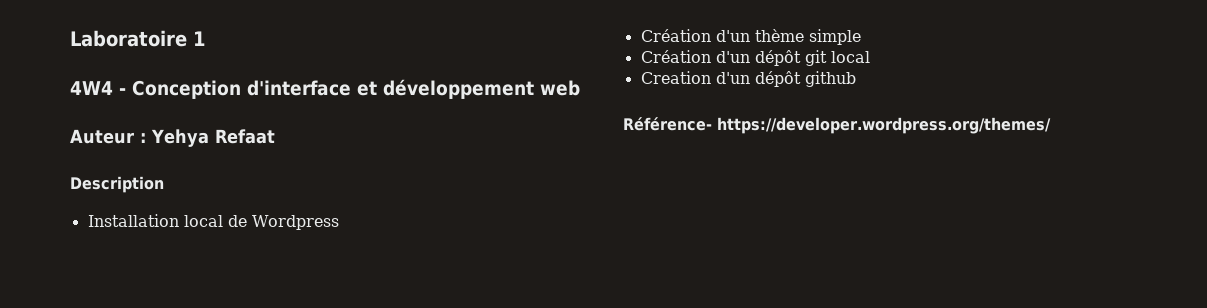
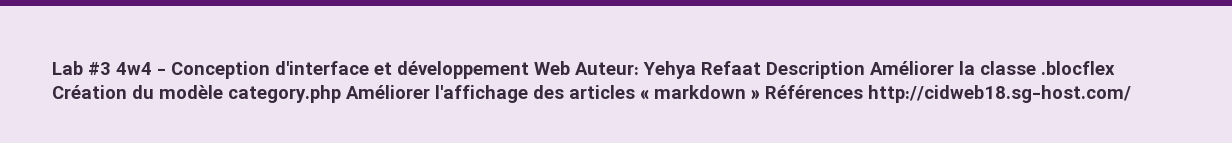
[70,30,206,47] [70,81,113,95] Laboratoire 1 // 4W4 -> [52,61,152,75] Lab #3 4w4
[540,80,580,96] [70,129,146,144] web // Auteur : -> [534,61,639,75] Web Auteur:
(275, 136) // -> (761, 68) none
[87,214,339,230] [640,29,861,45] [640,50,870,66] [640,71,856,87] [623,117,1051,134] // Installation local de Wordpress // Création d'un thème simple // Création d'un dépôt git local // Creation d'un dépôt github // Référence- https://developer.wordpress.org/themes/ -> [870,61,1115,75] [52,85,1131,103] Améliorer la classe .blocflex Création du modèle category.php Améliorer l'affichage des articles « markdown » Références http://cidweb18.sg-host.com/

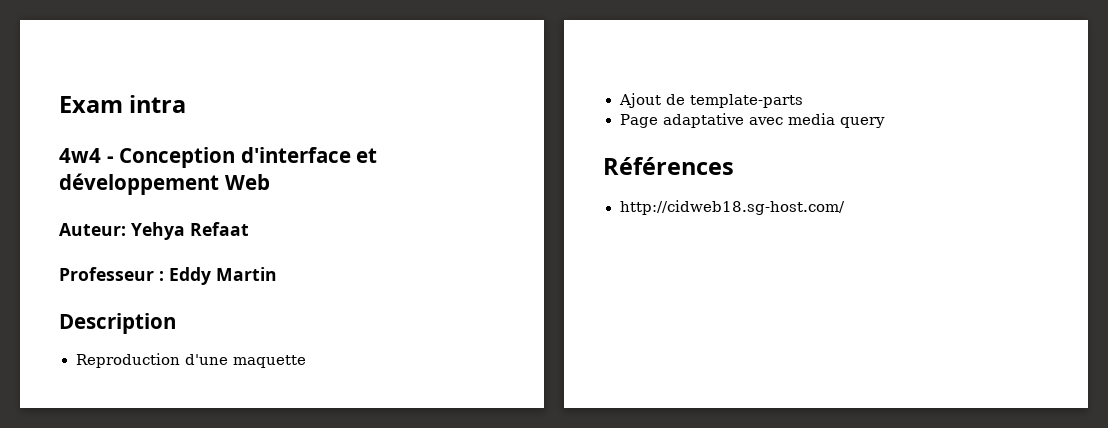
[52,61,111,75] Lab #3 -> [59,95,187,113] Exam intra //
(570, 68) none -> (270, 182) //
[766,61,1115,79] [52,85,760,103] Description Améliorer la classe .blocflex Création du modèle category.php Améliorer l'affichage des articles « markdown » -> [59,267,277,285] [59,313,176,334] [75,353,306,368] [618,93,803,108] [619,113,885,128] // Professeur : Eddy Martin // Description // Reproduction d'une maquette // Ajout de template-parts // Page adaptative avec media query //
(863, 92) none -> (734, 166) //

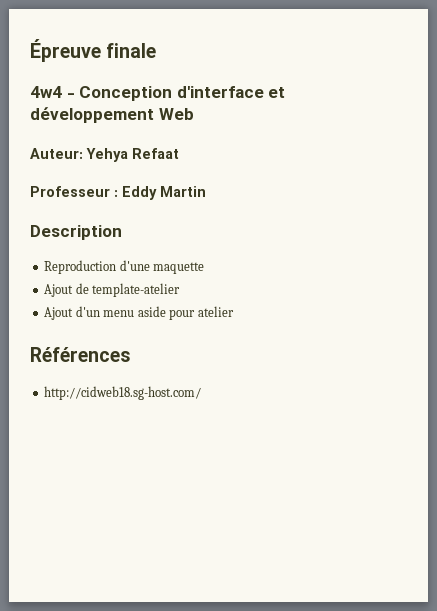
[59,95,187,113] Exam intra -> [30,39,157,62] Épreuve finale
[689,94,803,108] [619,113,885,128] template-parts // Page adaptative avec media query -> [92,283,181,297] [44,306,234,320] template-atelier // Ajout d'un menu aside pour atelier

